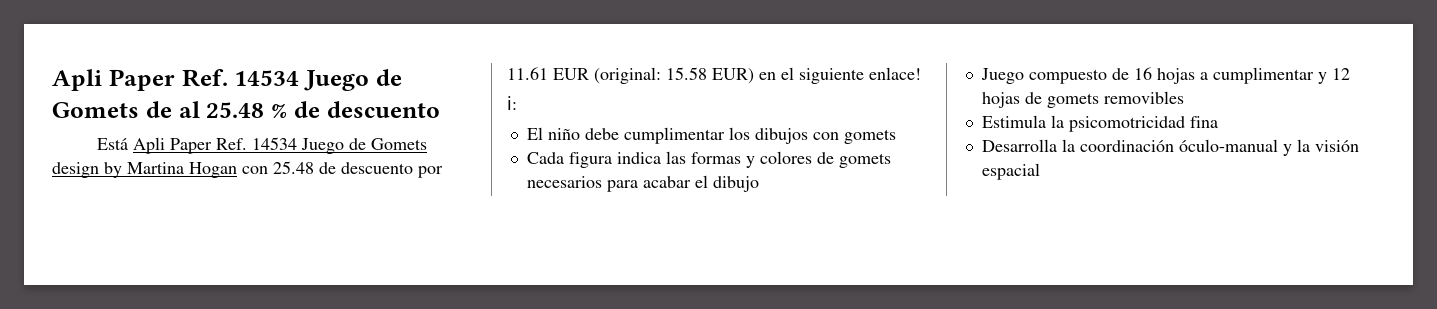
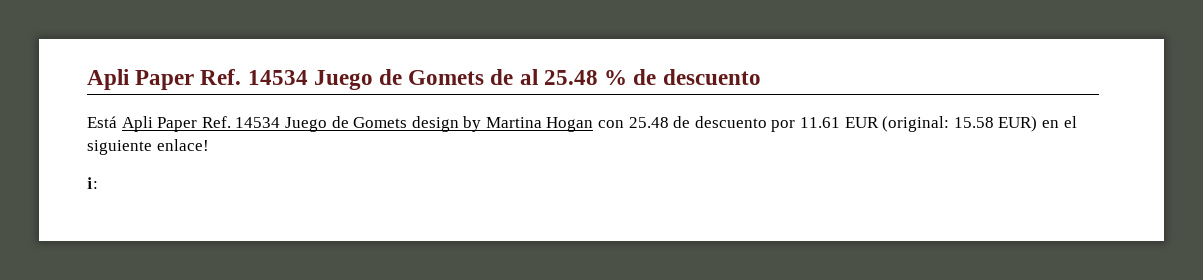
[526,127,896,144] [526,151,891,168] [526,175,759,192] [980,67,1350,84] [981,91,1184,108] [981,115,1218,132] [981,139,1359,156] [981,163,1040,180] // El niño debe cumplimentar los dibujos con gomets // Cada figura indica las formas y colores de gomets necesarios para acabar el dibujo // Juego compuesto de 16 hojas a cumplimentar y 12 hojas de gomets removibles // Estimula la psicomotricidad fina // Desarrolla la coordinación óculo-manual y la visión espacial -> (98, 183) none

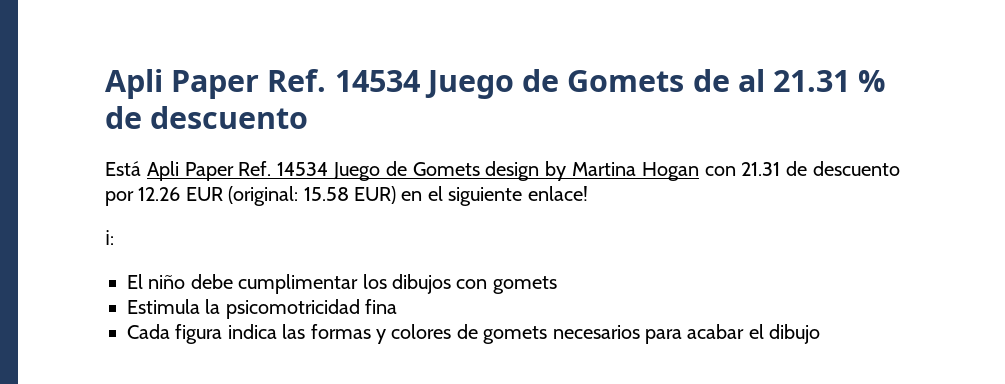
[543,70,598,85] 25.48 -> [773,70,851,92] 21.31
[628,117,669,128] 25.48 -> [741,162,781,176] 21.31
[800,117,841,128] 11.61 -> [138,187,181,201] 12.26
(98, 183) none -> [127,274,557,294] [127,299,398,319] [127,324,821,344] // El niño debe cumplimentar los dibujos con gomets // Estimula la psicomotricidad fina // Cada figura indica las formas y colores de gomets necesarios para acabar el dibujo

